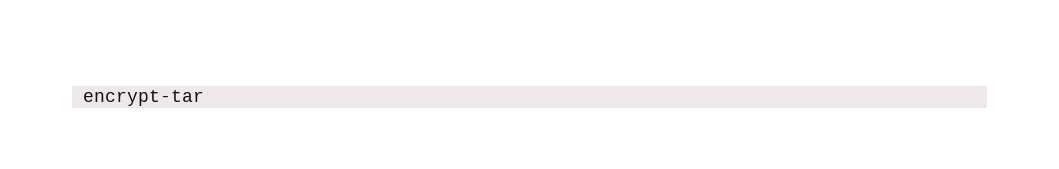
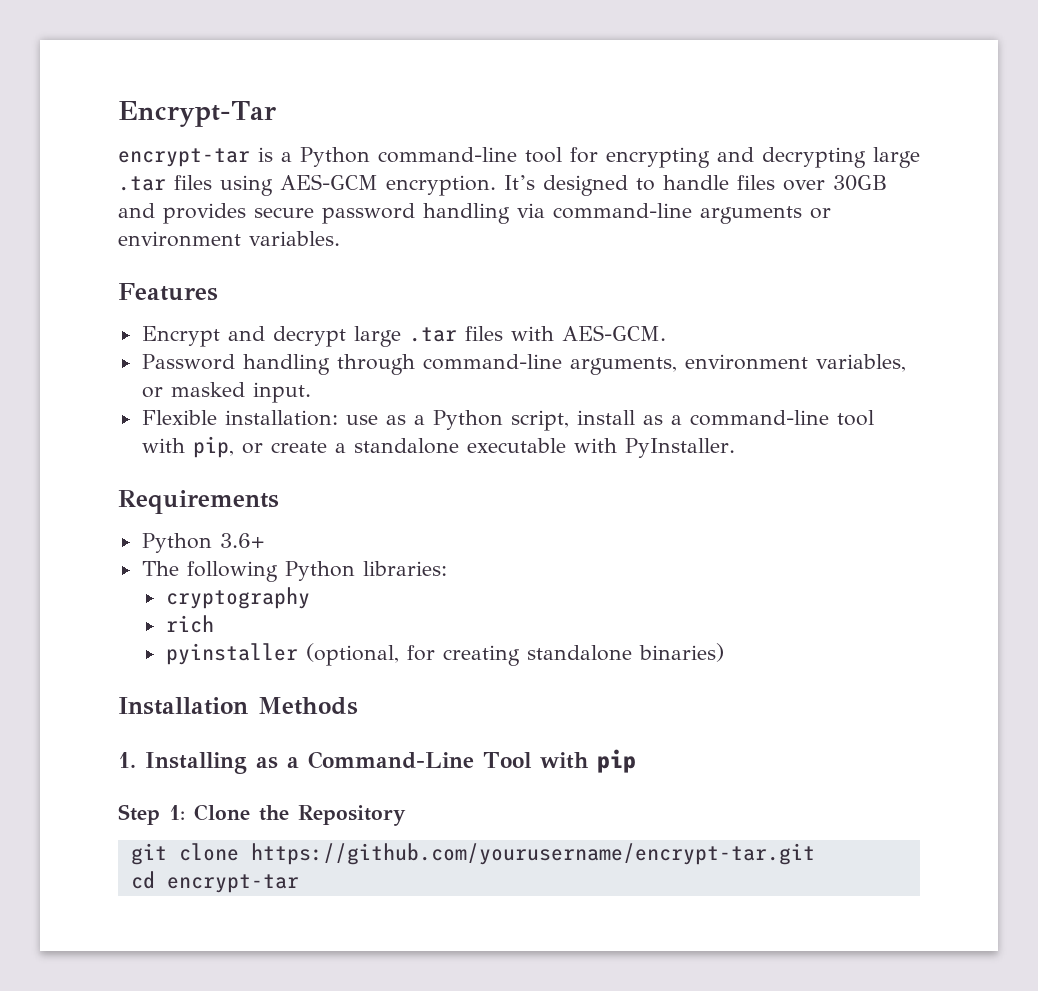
(83, 98) none -> [118,101,276,127] [118,147,920,168] [118,174,887,196] [118,203,831,224] [118,231,340,247] [118,283,218,301] [141,325,666,347] [141,354,906,375] [141,382,311,403] [141,410,874,431] [141,436,735,458] [118,490,279,514] [141,533,264,553] [141,561,447,582] [165,587,310,609] [165,615,214,633] [165,643,724,666] [118,697,358,715] [118,749,636,774] [118,804,406,826] [130,843,815,865] [130,871,155,889] Encrypt-Tar // encrypt-tar is a Python command-line tool for encrypting and decrypting large .tar files using AES-GCM encryption. It’s designed to handle files over 30GB and provides secure password handling via command-line arguments or environment variables. // Features // Encrypt and decrypt large .tar files with AES-GCM. // Password handling through command-line arguments, environment variables, or masked input. // Flexible installation: use as a Python script, install as a command-line tool with pip, or create a standalone executable with PyInstaller. // Requirements // Python 3.6+ // The following Python libraries: // cryptography // rich // pyinstaller (optional, for creating standalone binaries) // Installation Methods // 1. Installing as a Command-Line Tool with pip // Step 1: Clone the Repository // git clone https://github.com/yourusername/encrypt-tar.git // cd

